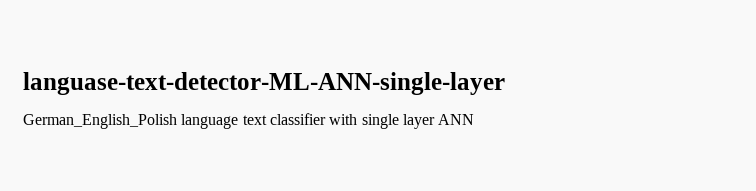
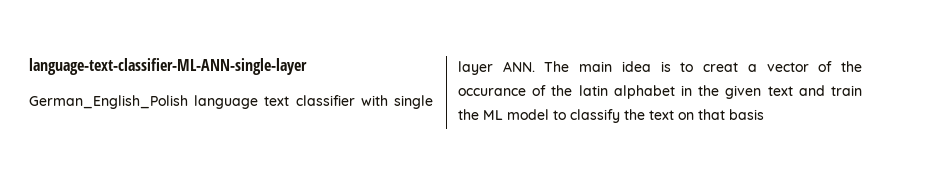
[23,72,505,95] languase-text-detector-ML-ANN-single-layer -> [29,58,307,75] language-text-classifier-ML-ANN-single-layer
[438,114,475,125] ANN -> [502,61,862,72] [458,85,862,99] [458,109,764,123] ANN. The main idea is to creat a vector of the occurance of the latin alphabet in the given text and train the ML model to classify the text on that basis

